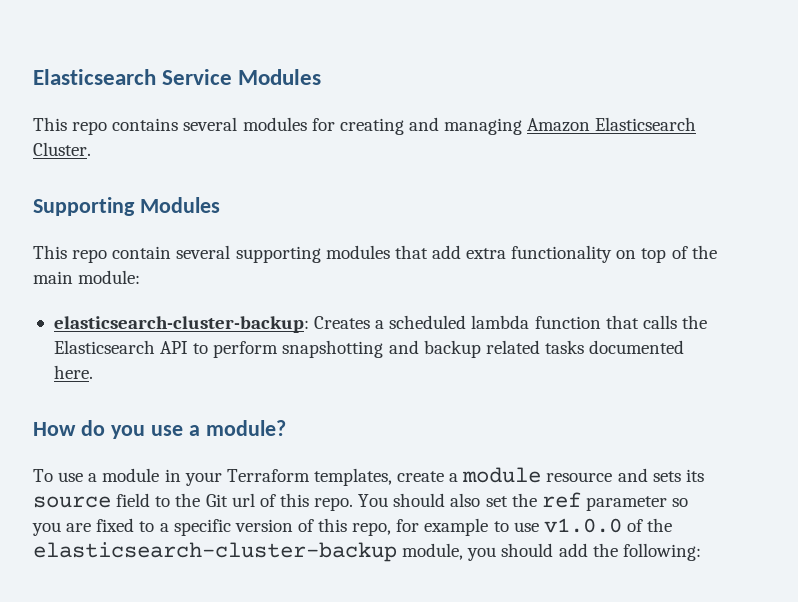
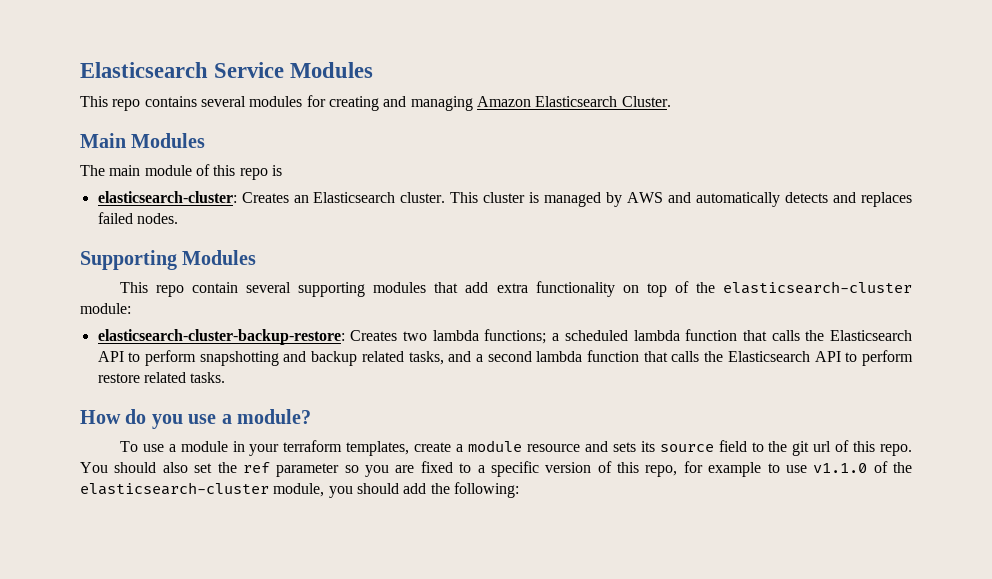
(91, 149) none -> [80,133,206,148] [80,164,282,180] [97,191,913,207] [97,212,178,224] // Main Modules // The main module of this repo is // elasticsearch-cluster: Creates an Elasticsearch cluster. This cluster is managed by AWS and automatically detects and replaces failed nodes.
[33,271,73,284] main -> [722,281,912,294] elasticsearch-cluster
[53,316,371,333] elasticsearch-cluster-backup: Creates -> [97,329,547,345] elasticsearch-cluster-backup-restore: Creates two lambda functions;
[544,340,685,354] [53,365,93,379] tasks documented here. -> [408,350,913,366] [97,372,226,383] tasks, and a second lambda function that calls the Elasticsearch API to perform restore related tasks.
[226,469,310,482] Terraform -> [283,440,343,452] terraform
[205,494,228,507] Git -> [792,441,810,456] git
[543,518,673,533] [33,542,397,562] v1.0.0 of the elasticsearch-cluster-backup -> [813,461,912,473] [80,482,269,495] v1.1.0 of the elasticsearch-cluster

